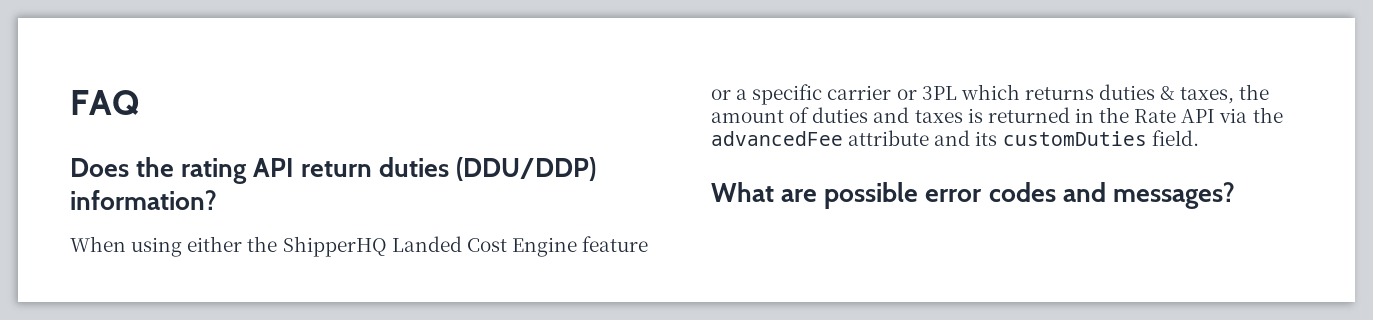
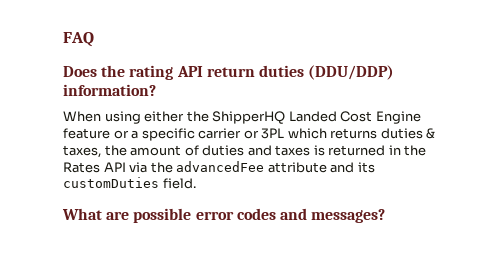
[1134,109,1177,123] Rate -> [63,162,100,173] Rates

